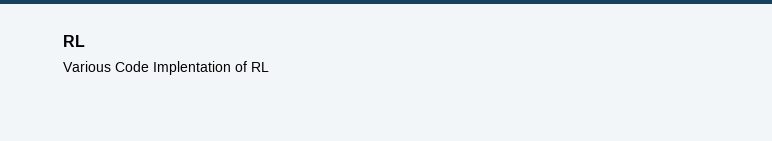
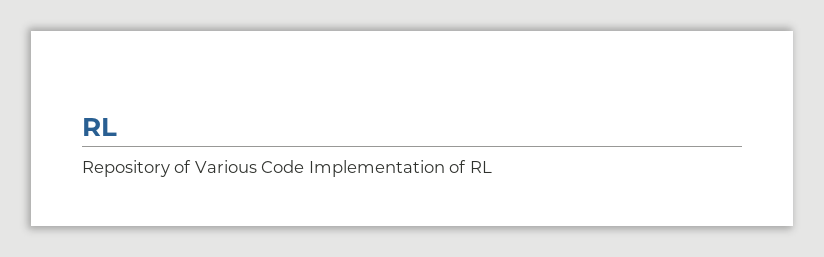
(85, 41) none -> [82,160,192,177] Repository of
[153,61,231,75] Implentation -> [308,160,445,177] Implementation

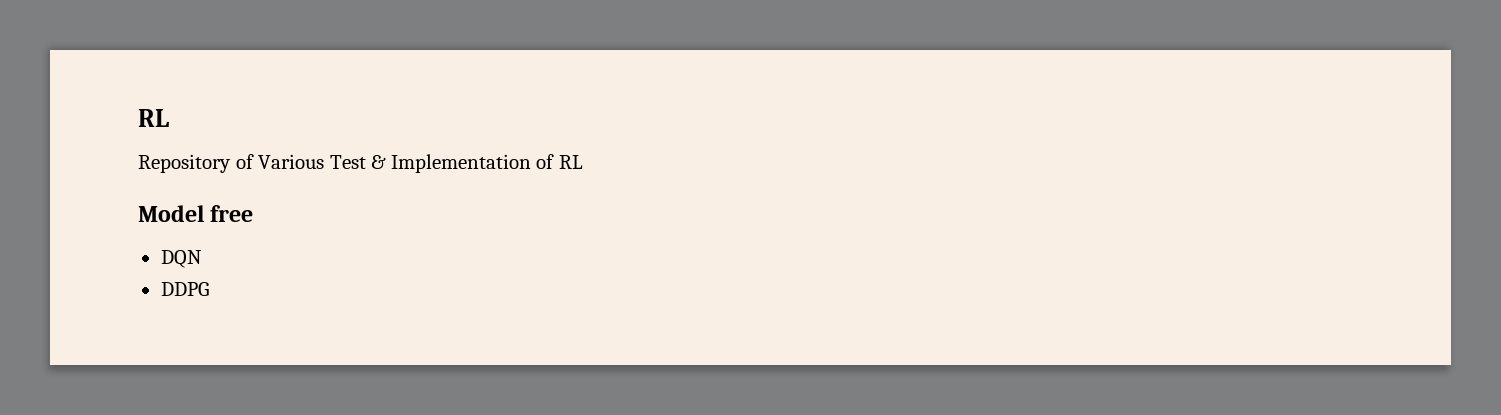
[261,160,305,173] Code -> [329,155,387,169] Test &
(492, 167) none -> [138,205,254,222] [160,250,202,268] [160,282,209,296] // Model free // DQN // DDPG

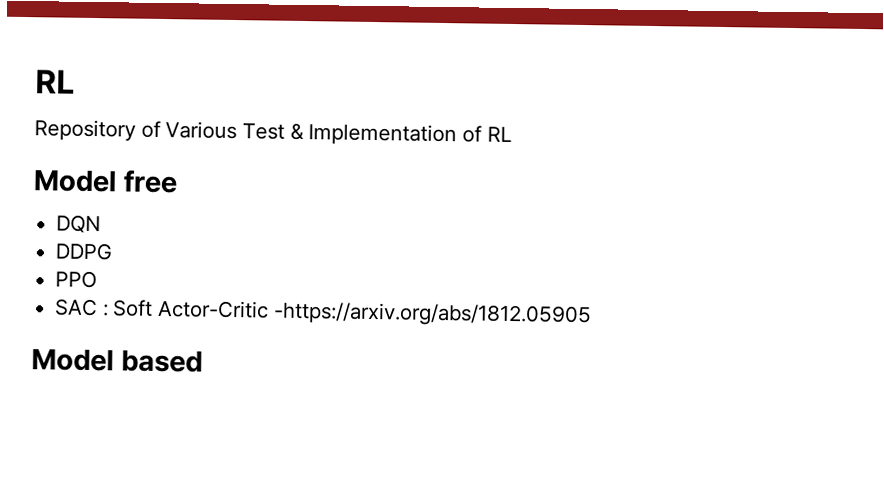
(209, 289) none -> [55,270,98,289] [55,298,592,328] [31,348,203,373] // PPO // SAC : Soft Actor-Critic -https://arxiv.org/abs/1812.05905 // Model based

